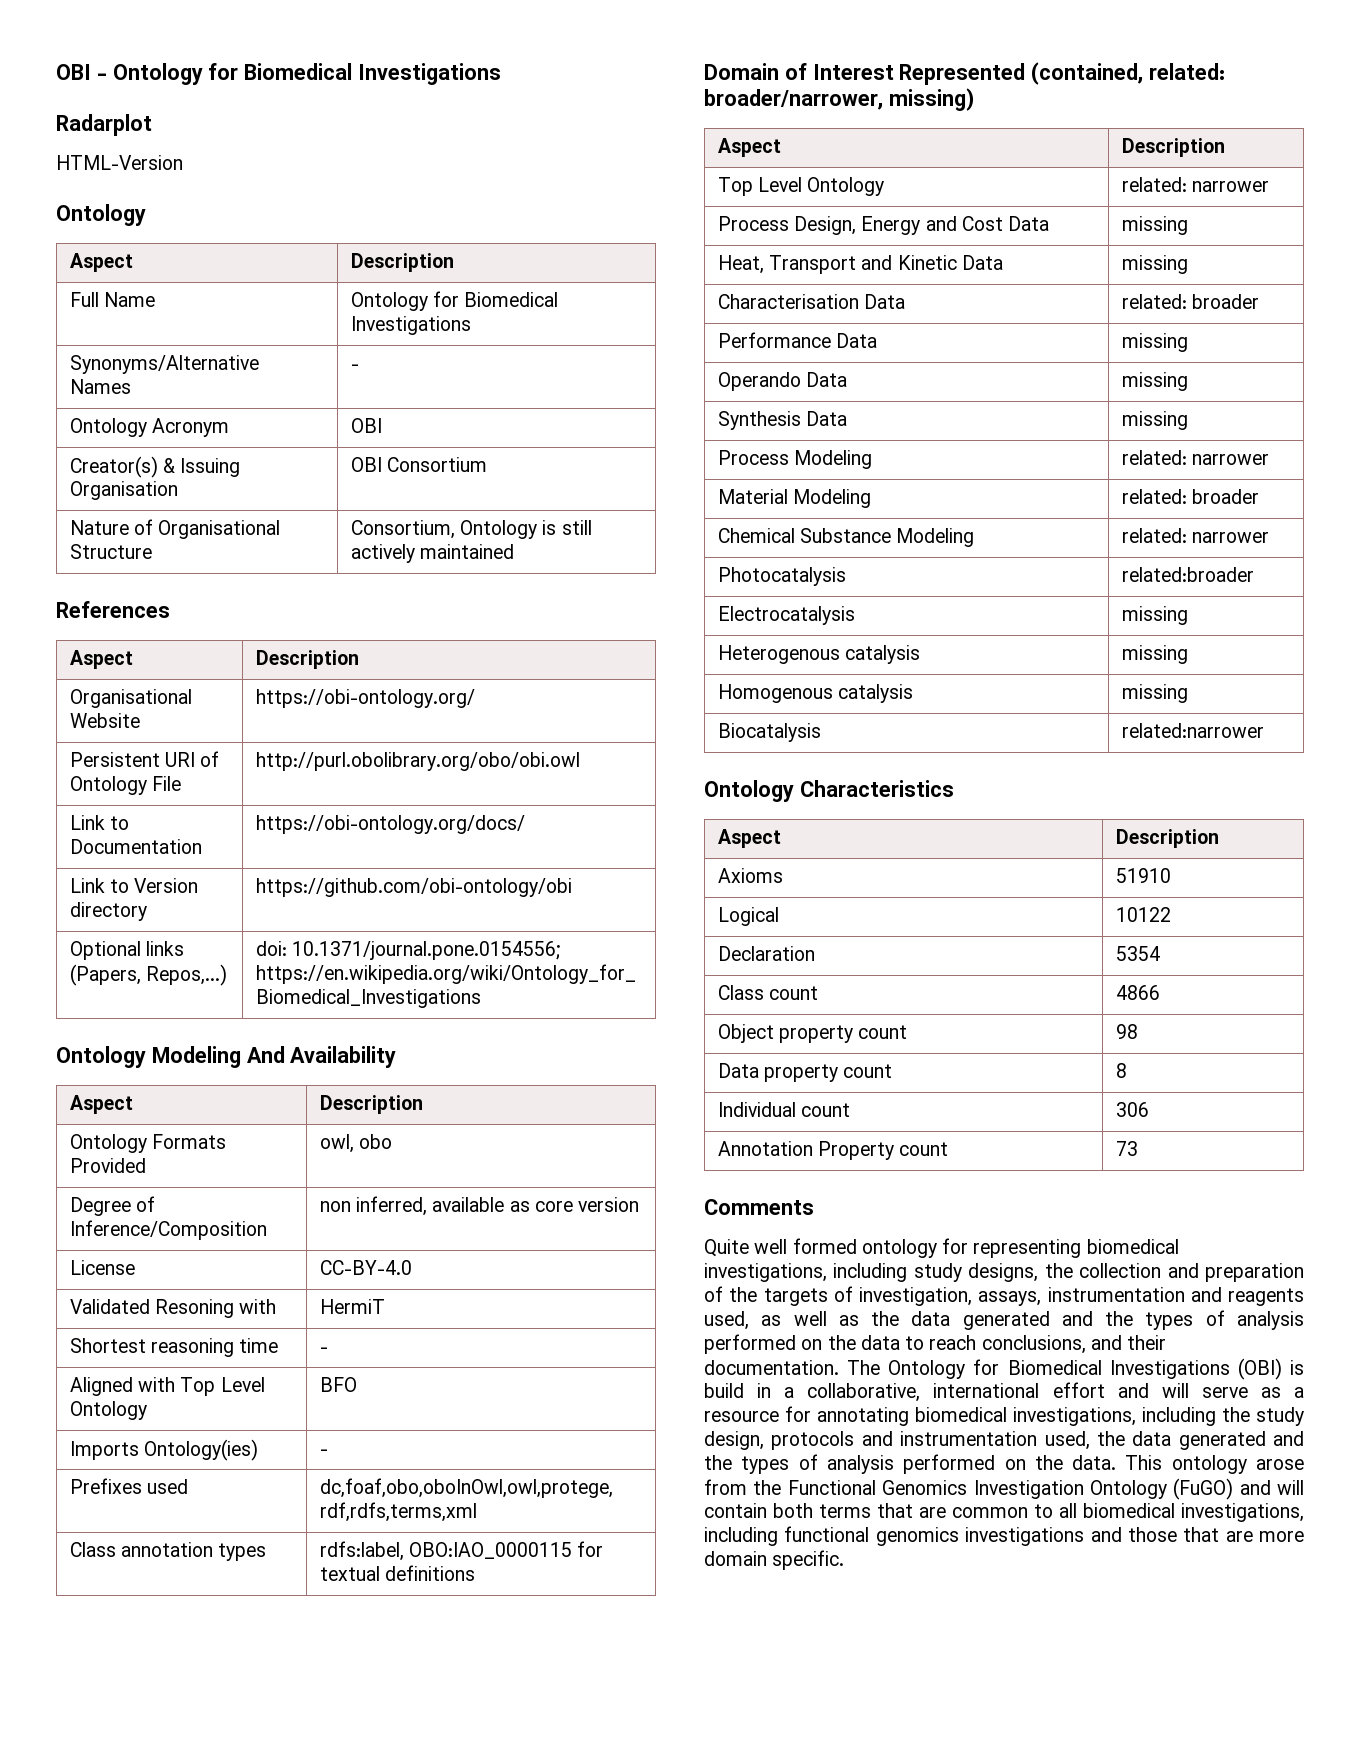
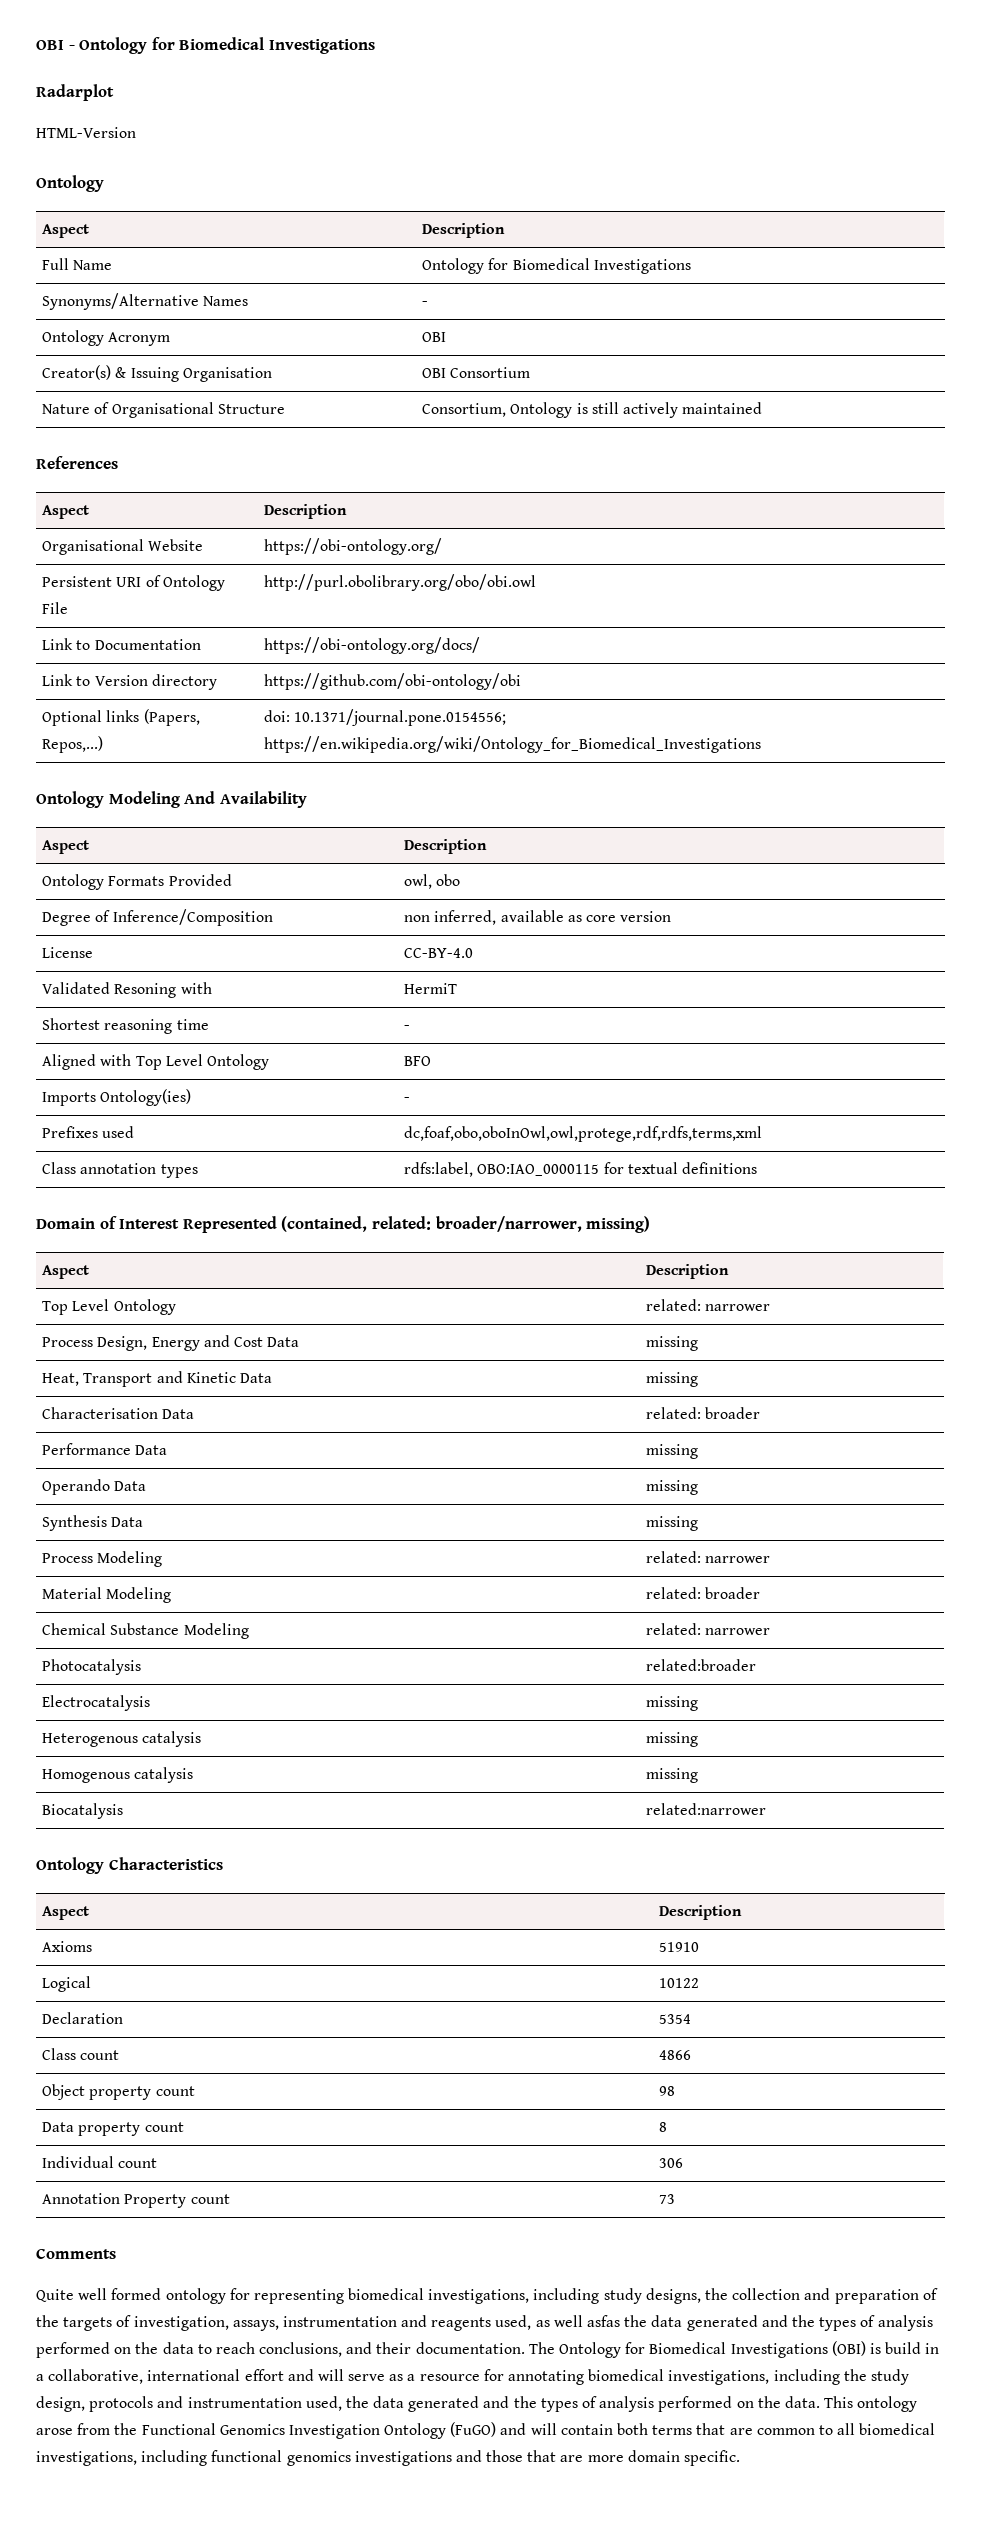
[838,1315,859,1326] as -> [587,2315,621,2327] asfas

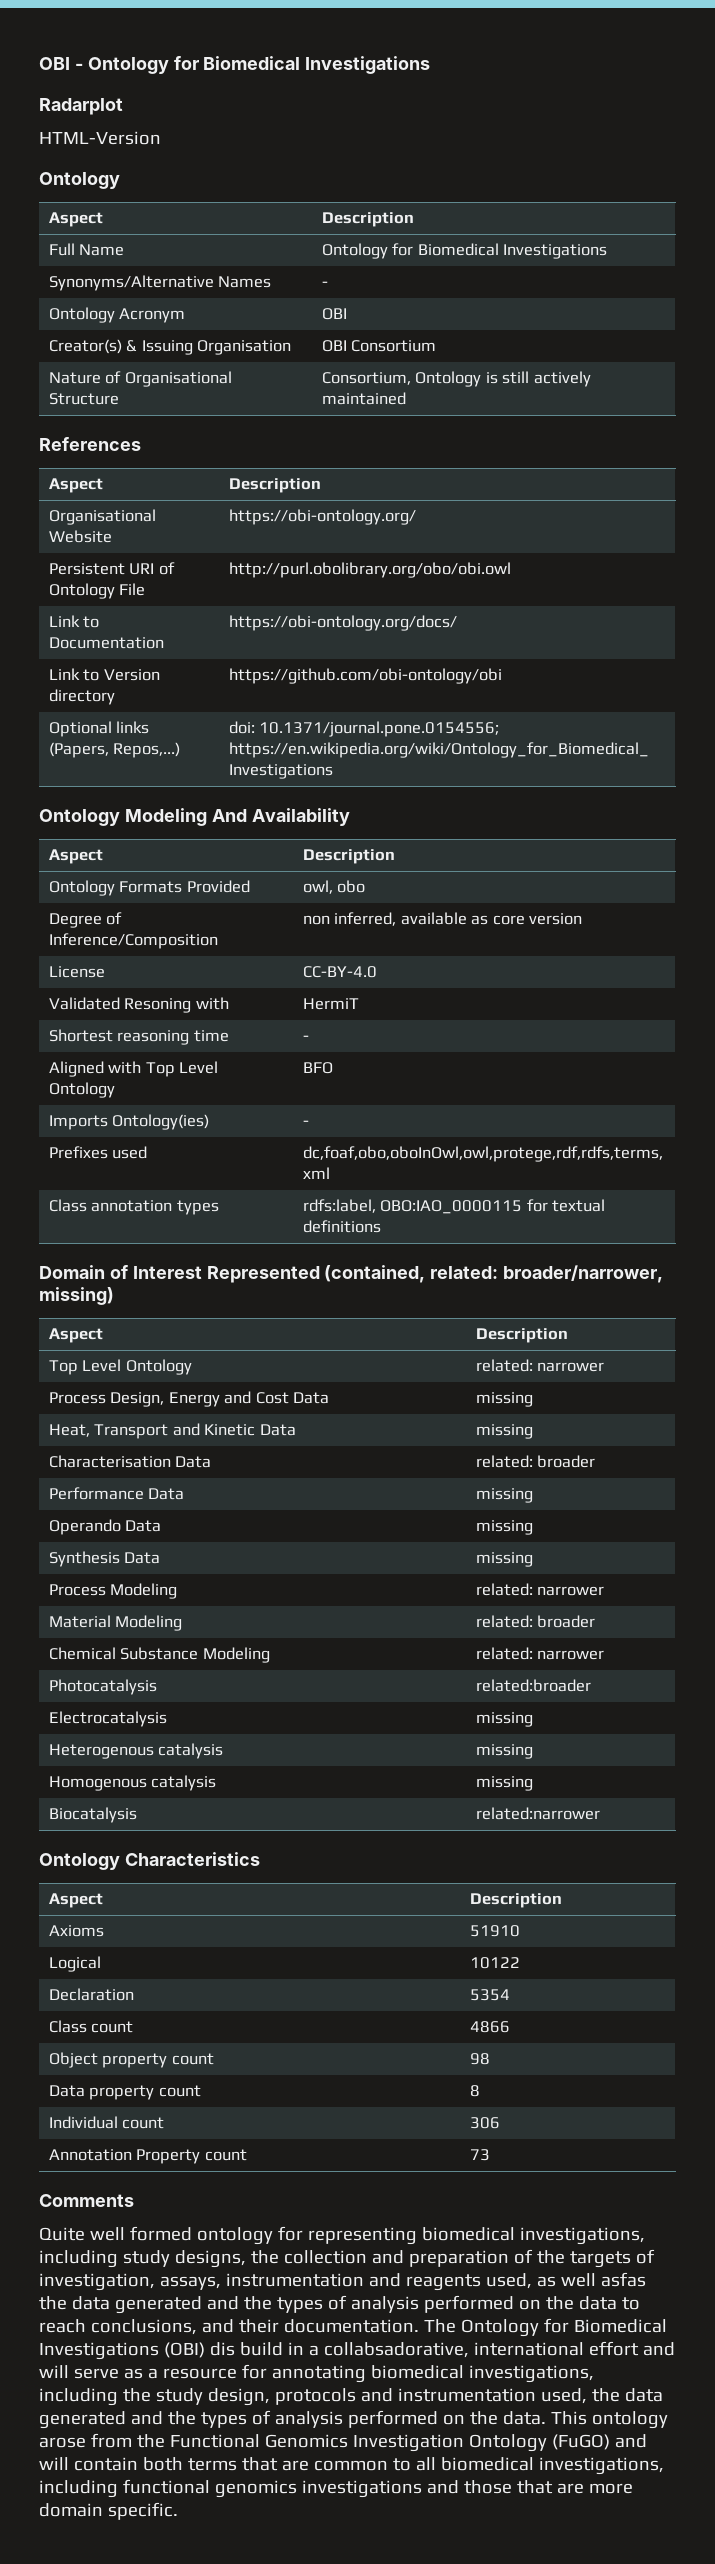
[869,2343,881,2354] is -> [209,2342,235,2356] dis
[48,2369,144,2384] collaborative, -> [323,2342,469,2358] collabsadorative,

